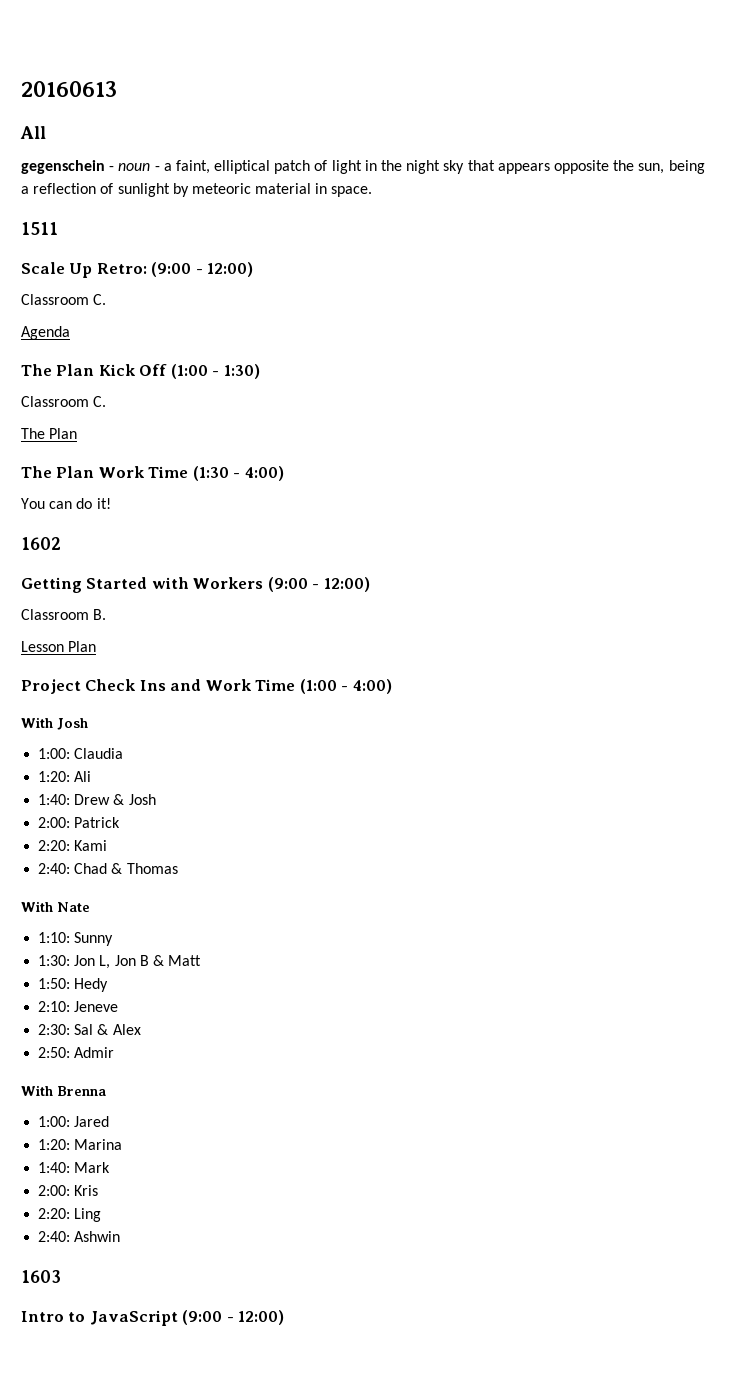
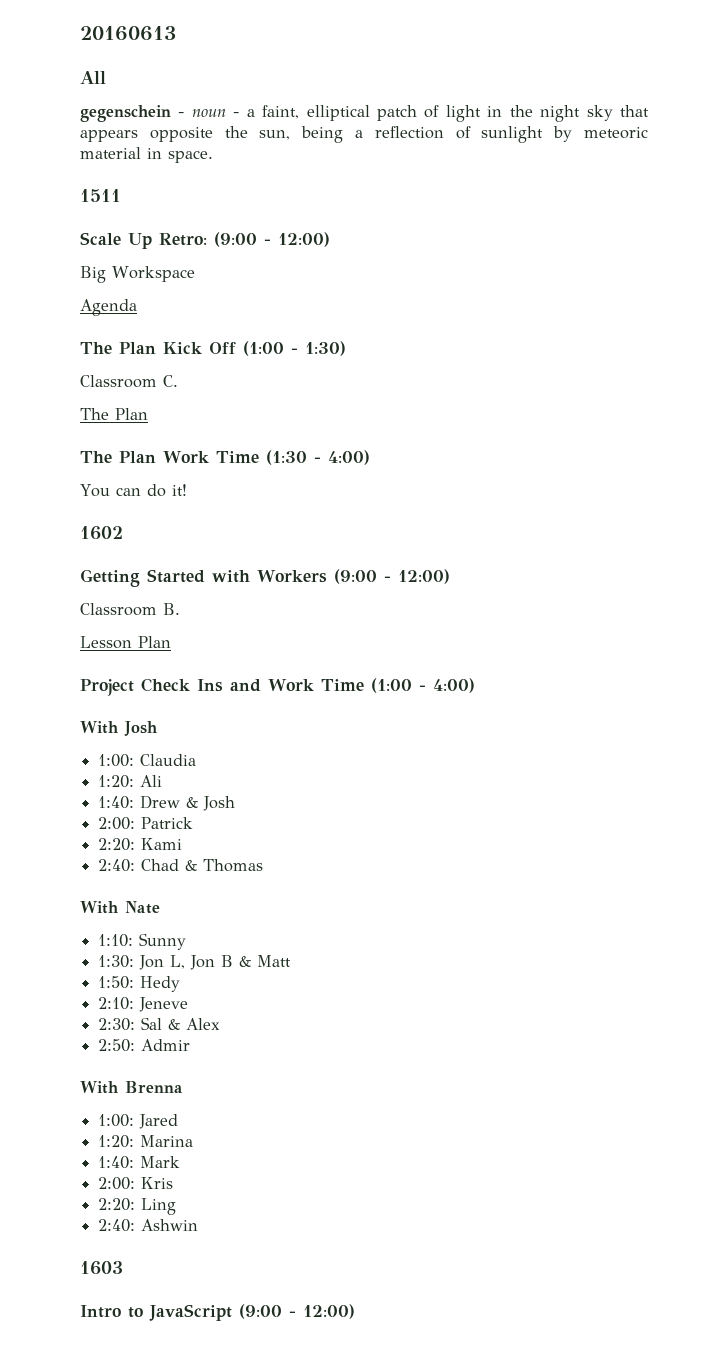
[21,294,107,305] Classroom C. -> [80,266,195,283] Big Workspace

